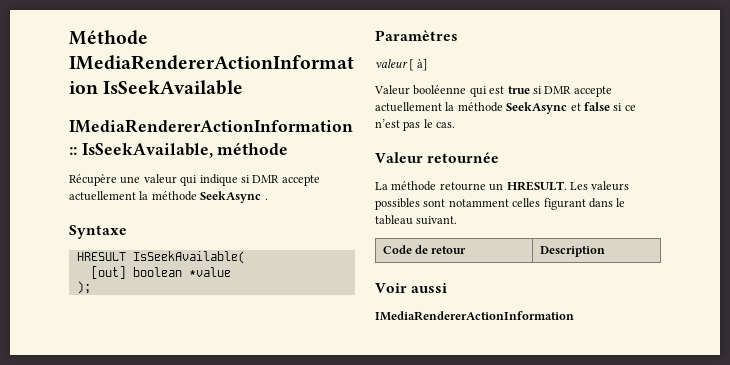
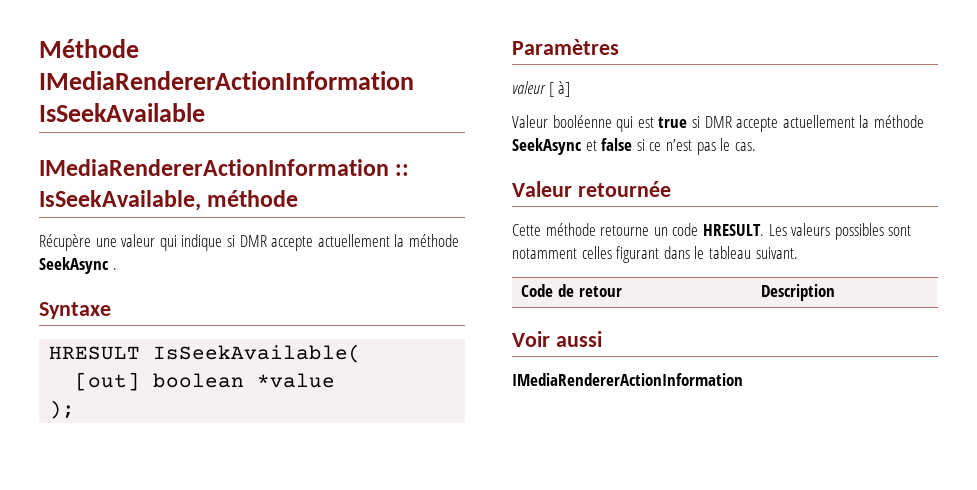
[375,182,388,190] La -> [512,224,541,236] Cette
(504, 187) none -> [672,223,699,236] code

